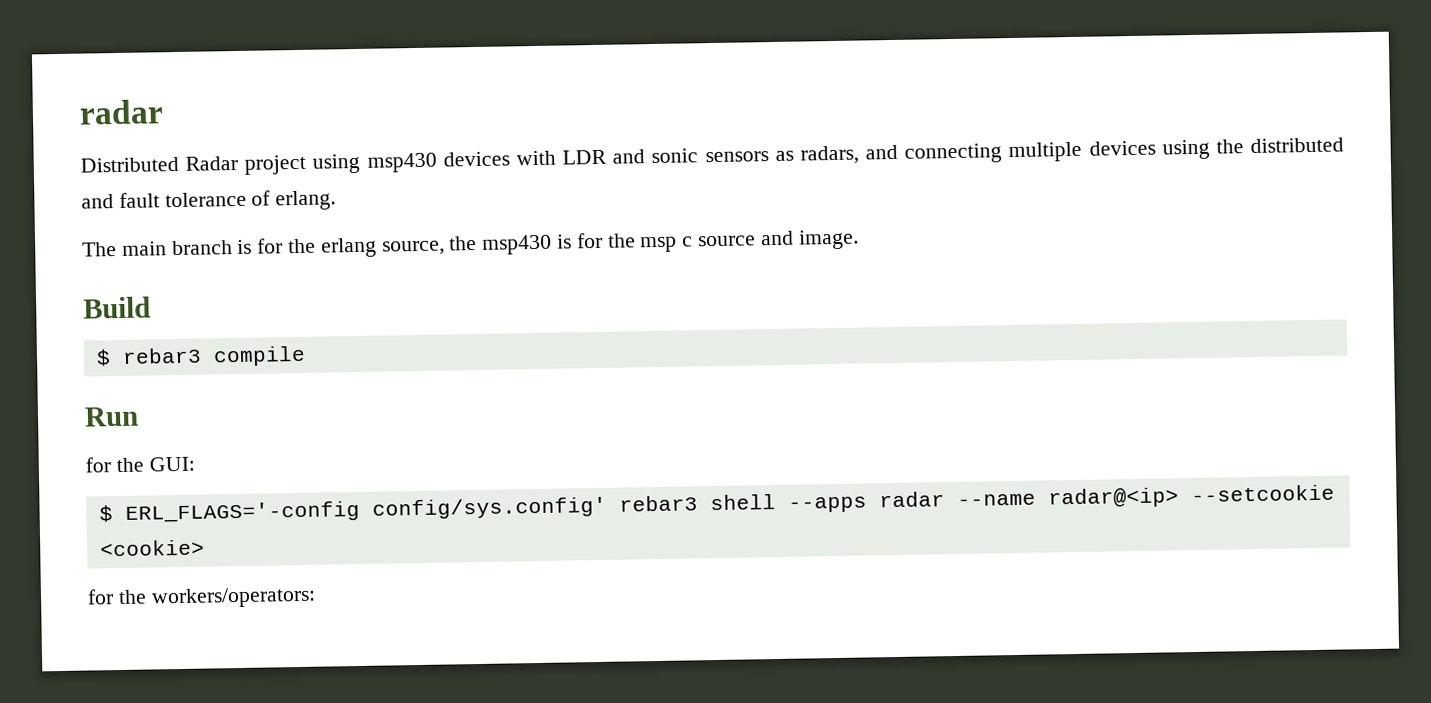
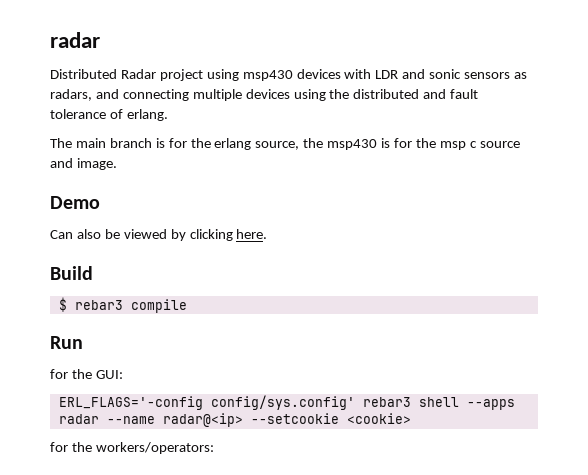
(859, 239) none -> [50,196,100,209] [50,229,268,241] // Demo // Can also be viewed by clicking here.
[98,505,113,523] $ -> (123, 374) none

